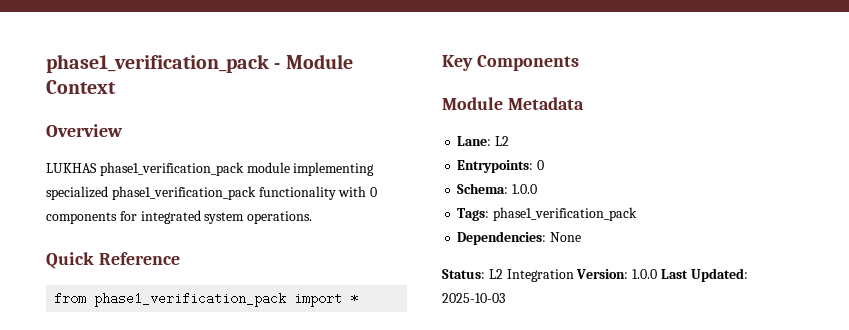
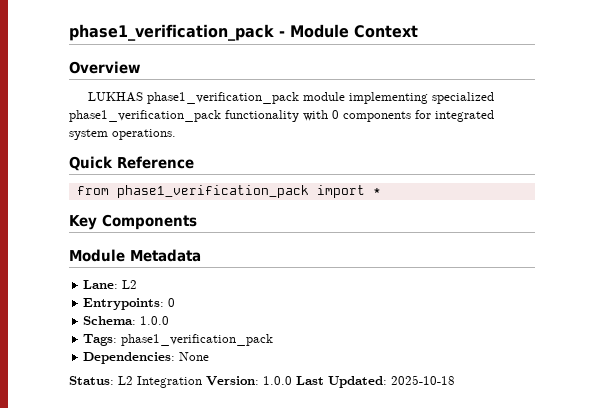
[442,293,505,303] 2025-10-03 -> [391,375,455,385] 2025-10-18

